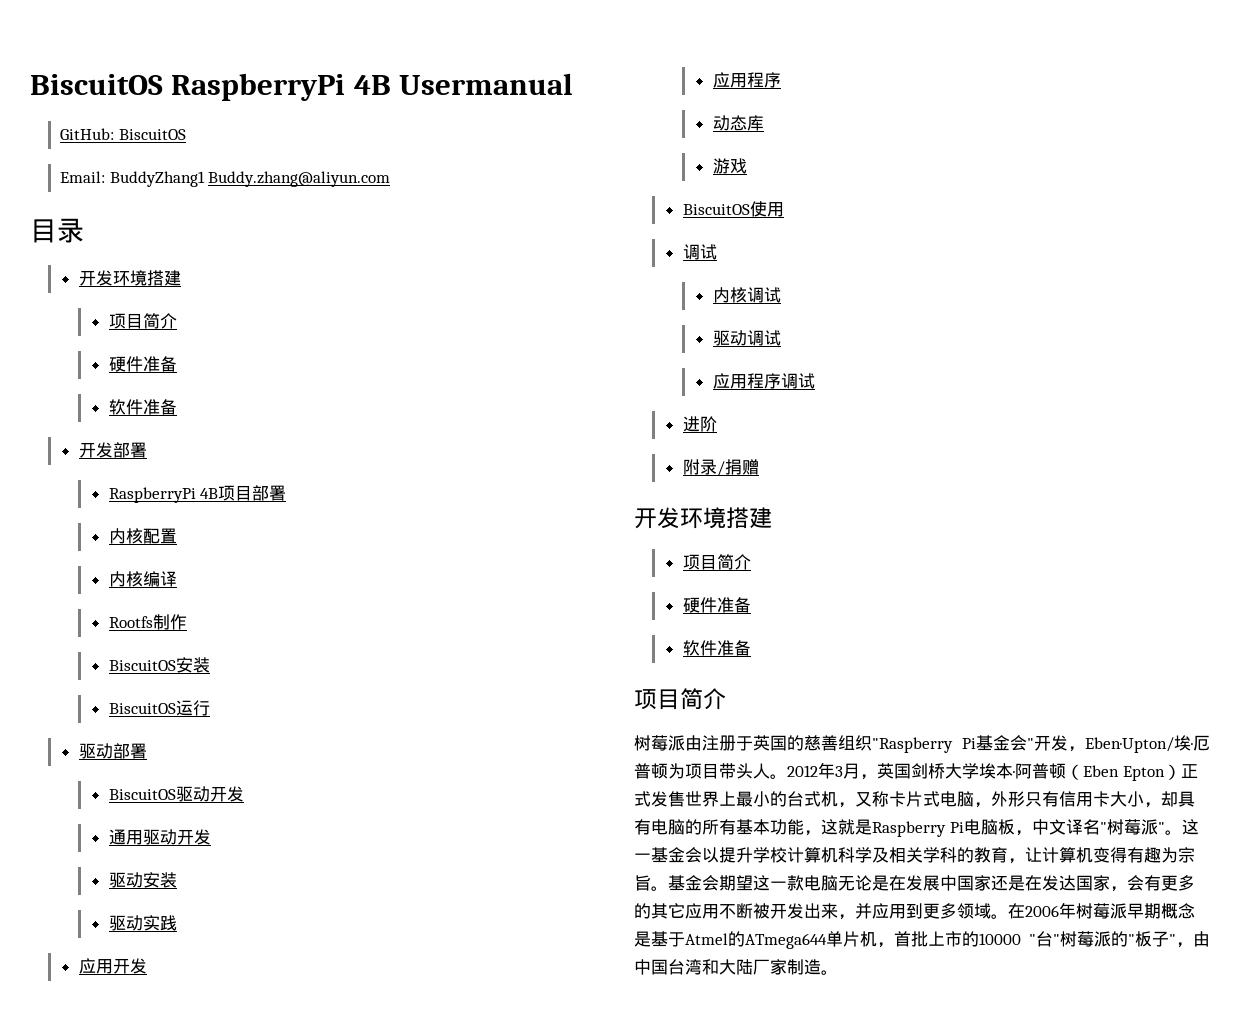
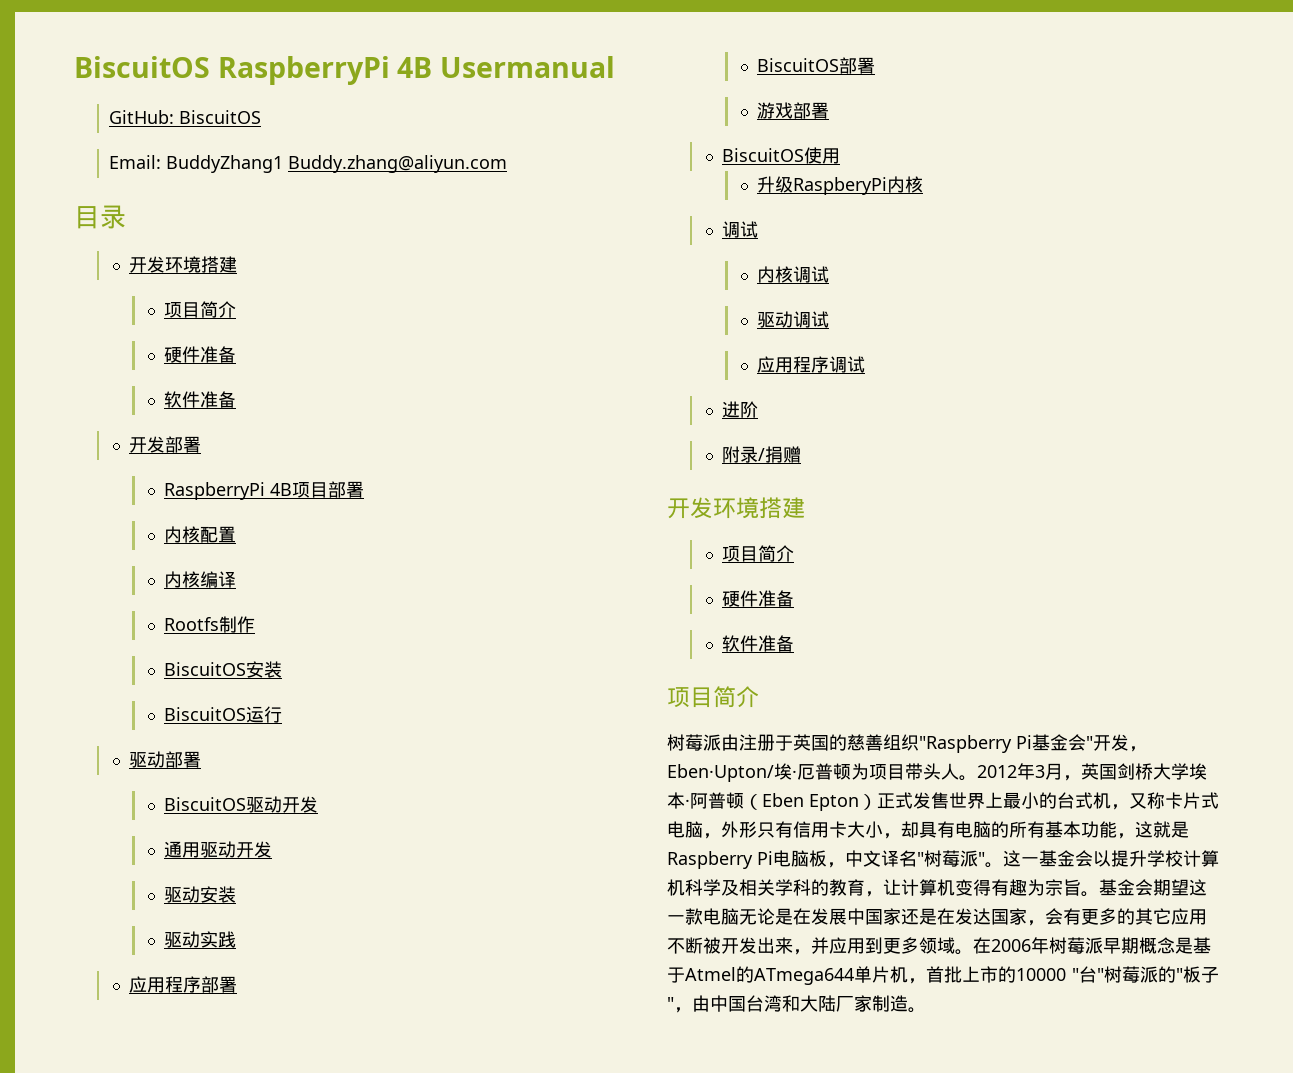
[78,958,147,974] [712,72,781,88] [712,115,764,131] // 应用开发 // 应用程序 // 动态库 -> [129,976,238,993] [757,57,876,74] // 应用程序部署 // BiscuitOS部署
(747, 166) none -> [793,102,830,119] 部署
(784, 209) none -> [757,176,924,195] // 升级RaspberyPi内核

